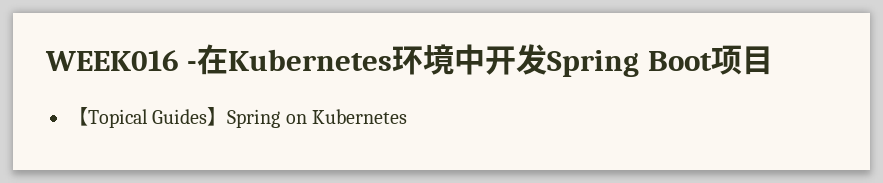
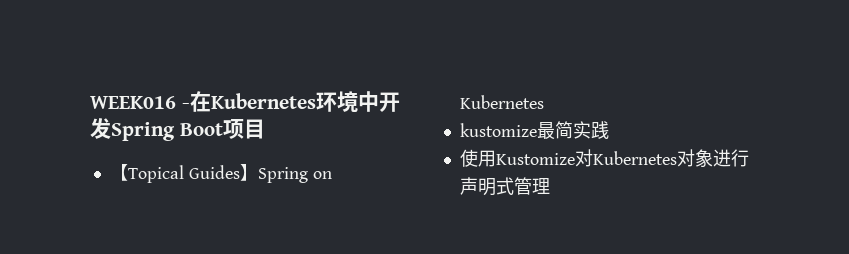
(408, 116) none -> [459,121,609,139] [459,149,749,167] [459,177,550,196] // kustomize最简实践 // 使用Kustomize对Kubernetes对象进行声明式管理

